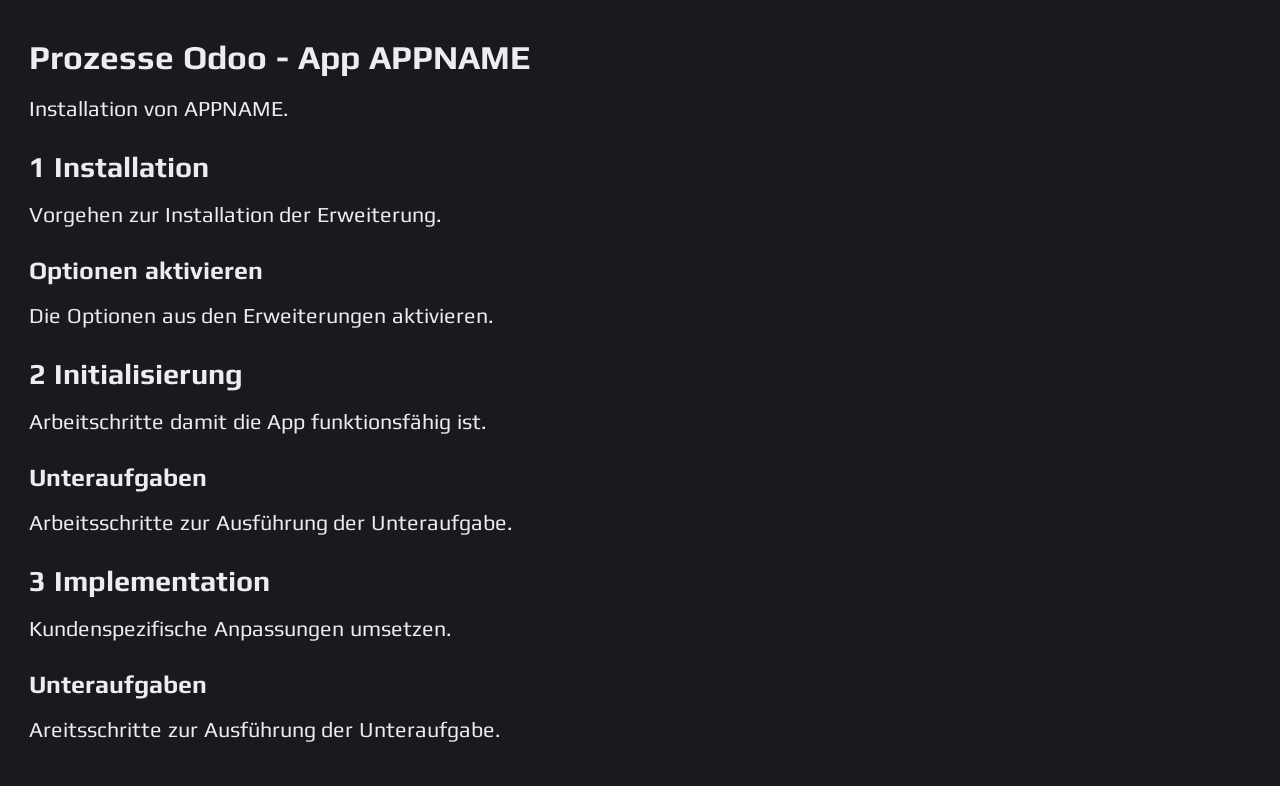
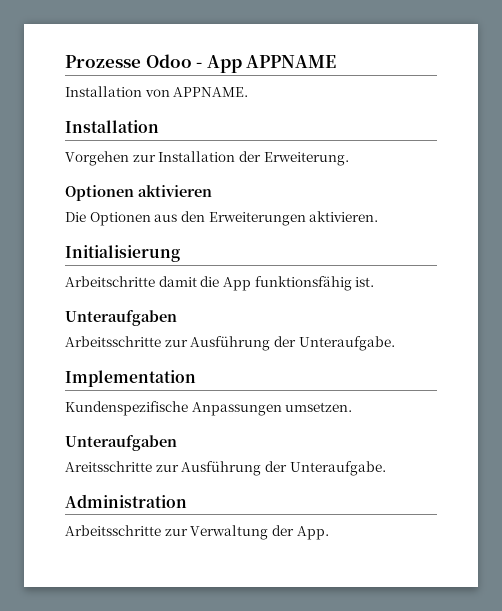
[29,158,46,177] 1 -> (249, 92) none
[29,364,46,384] 2 -> (379, 216) none
[29,571,46,592] 3 -> (395, 343) none
(502, 731) none -> [65,494,187,508] [65,525,329,540] // Administration // Arbeitsschritte zur Verwaltung der App.

